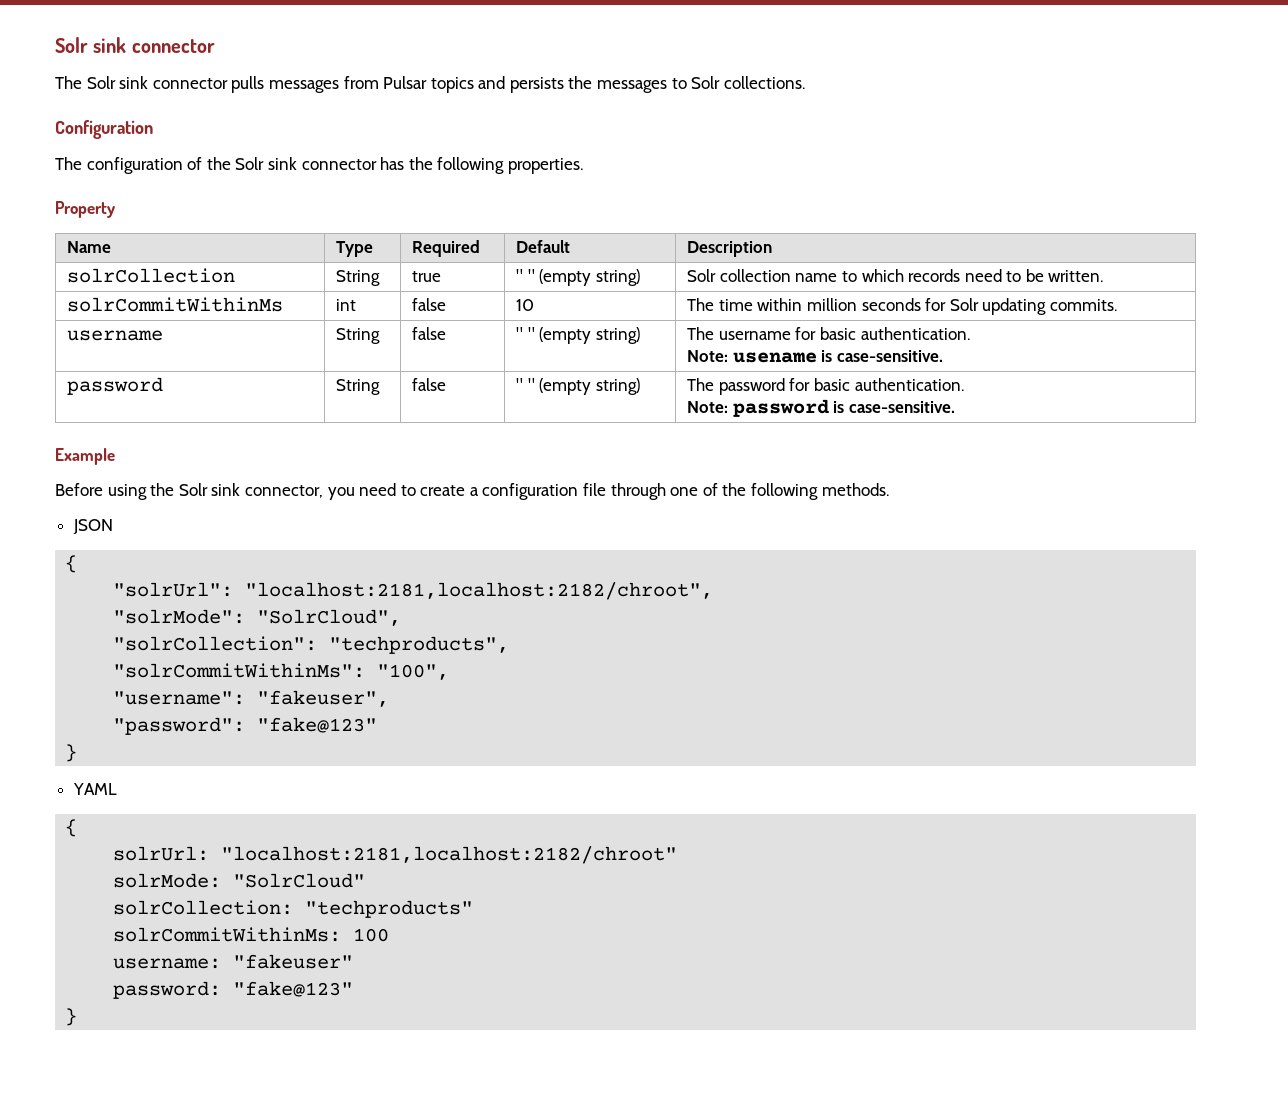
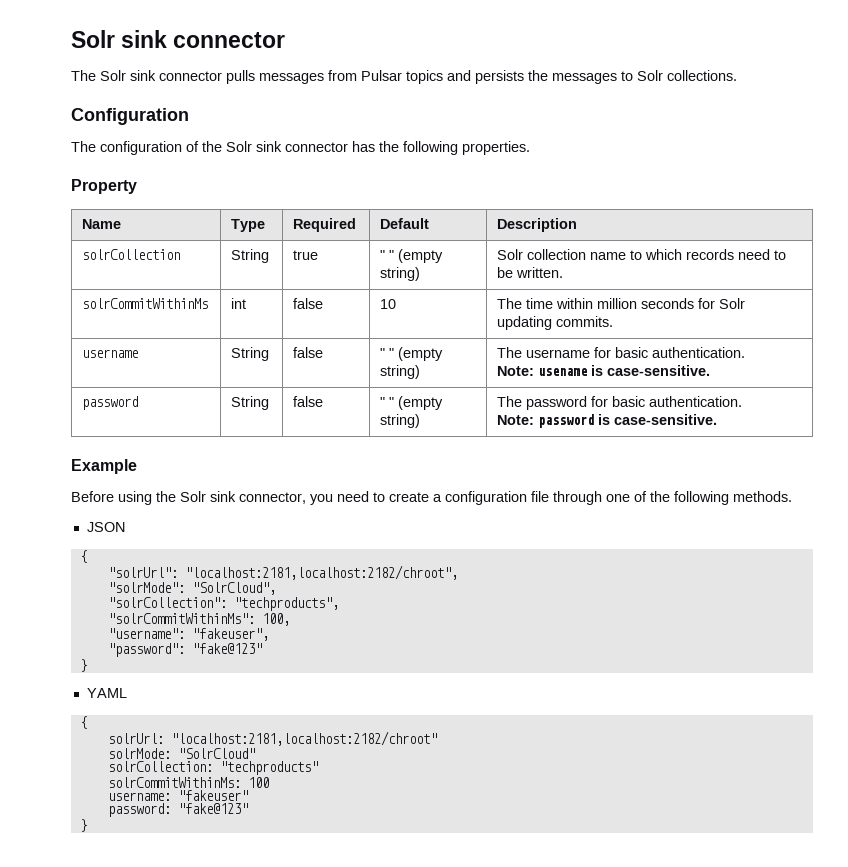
[377,664,450,680] "100", -> [261,613,290,626] 100,

